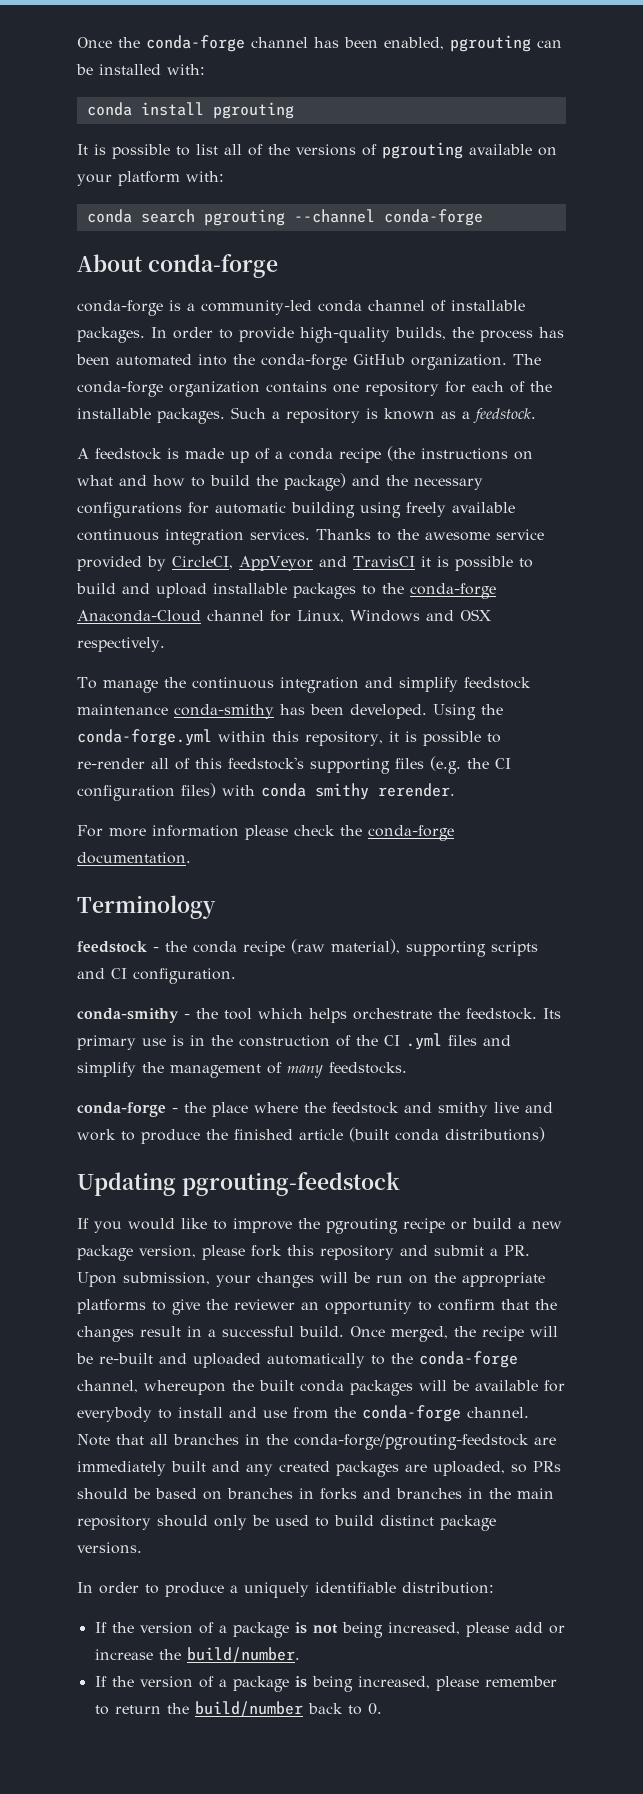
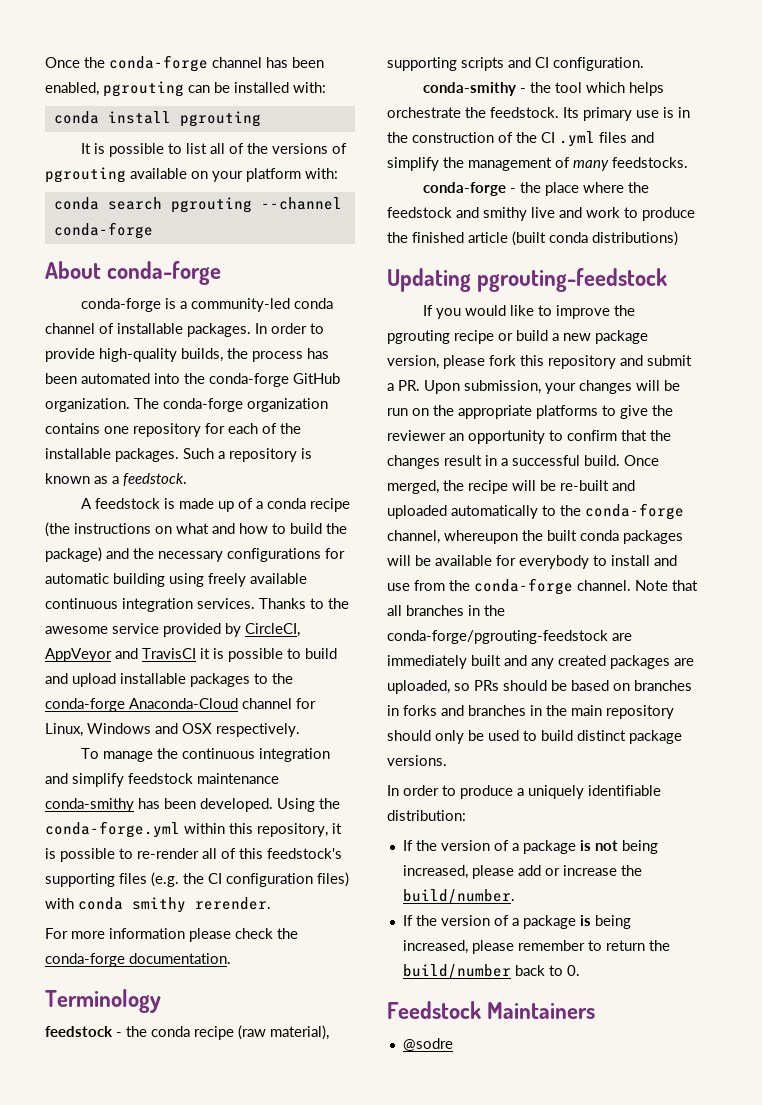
(382, 1709) none -> [387,1001,596,1019] [402,1038,453,1051] // Feedstock Maintainers // @sodre

